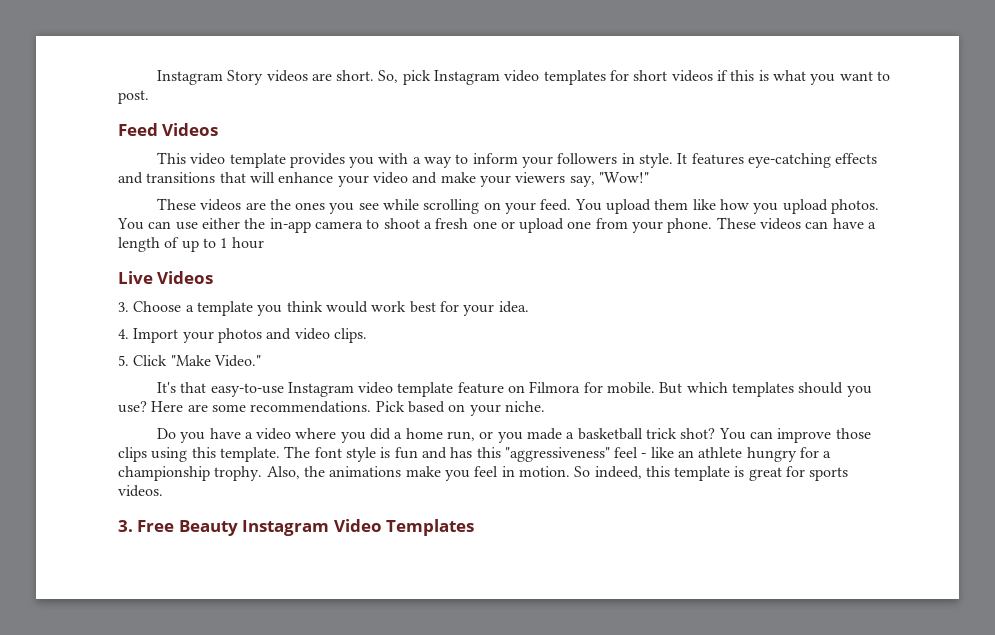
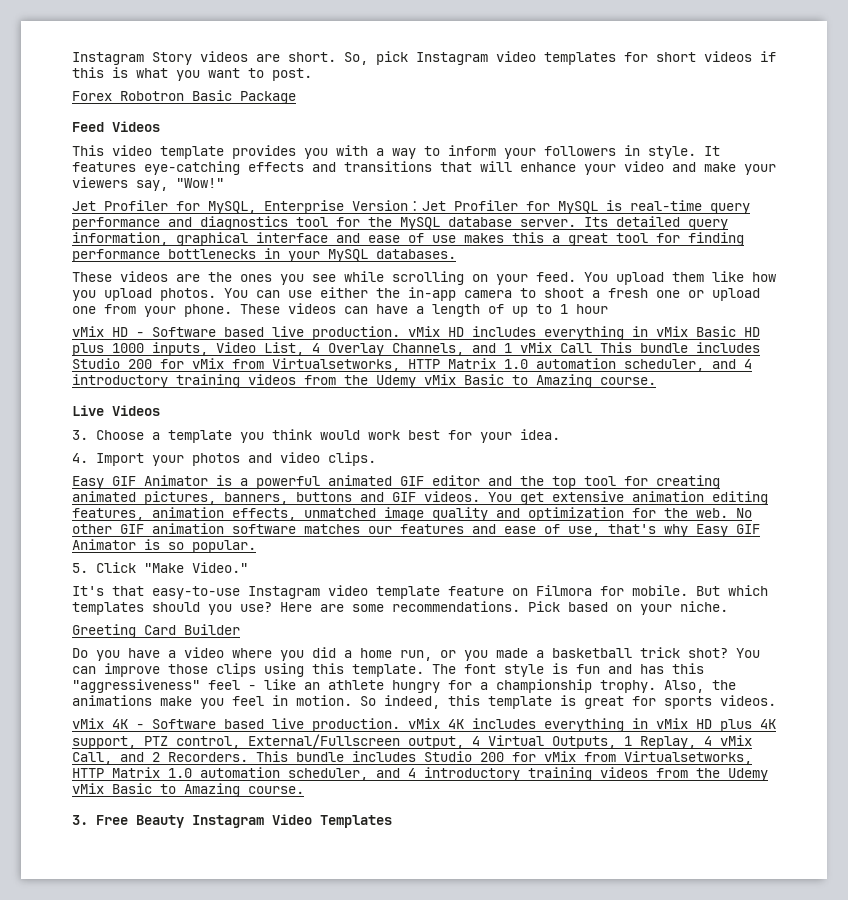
(149, 97) none -> [72,90,296,104] // Forex Robotron Basic Package
(649, 177) none -> [72,200,750,214] [72,216,728,230] [72,232,744,246] [72,248,456,262] // Jet Profiler for MySQL, Enterprise Version：Jet Profiler for MySQL is real-time query performance and diagnostics tool for the MySQL database server. Its detailed query information, graphical interface and ease of use makes this a great tool for finding performance bottlenecks in your MySQL databases.
(264, 243) none -> [72,326,760,340] [72,342,760,356] [72,358,752,372] [72,374,656,388] // vMix HD - Software based live production. vMix HD includes everything in vMix Basic HD plus 1000 inputs, Video List, 4 Overlay Channels, and 1 vMix Call This bundle includes Studio 200 for vMix from Virtualsetworks, HTTP Matrix 1.0 automation scheduler, and 4 introductory training videos from the Udemy vMix Basic to Amazing course.
(367, 335) none -> [72,475,720,489] [72,491,768,505] [72,507,752,521] [72,523,760,537] [72,539,256,553] // Easy GIF Animator is a powerful animated GIF editor and the top tool for creating animated pictures, banners, buttons and GIF videos. You get extensive animation editing features, animation effects, unmatched image quality and optimization for the web. No other GIF animation software matches our features and ease of use, that's why Easy GIF Animator is so popular.
(545, 406) none -> [72,624,240,638] // Greeting Card Builder
(163, 491) none -> [72,718,776,732] [72,734,752,749] [72,751,752,765] [72,767,768,781] [72,783,304,797] // vMix 4K - Software based live production. vMix 4K includes everything in vMix HD plus 4K support, PTZ control, External/Fullscreen output, 4 Virtual Outputs, 1 Replay, 4 vMix Call, and 2 Recorders. This bundle includes Studio 200 for vMix from Virtualsetworks, HTTP Matrix 1.0 automation scheduler, and 4 introductory training videos from the Udemy vMix Basic to Amazing course.

